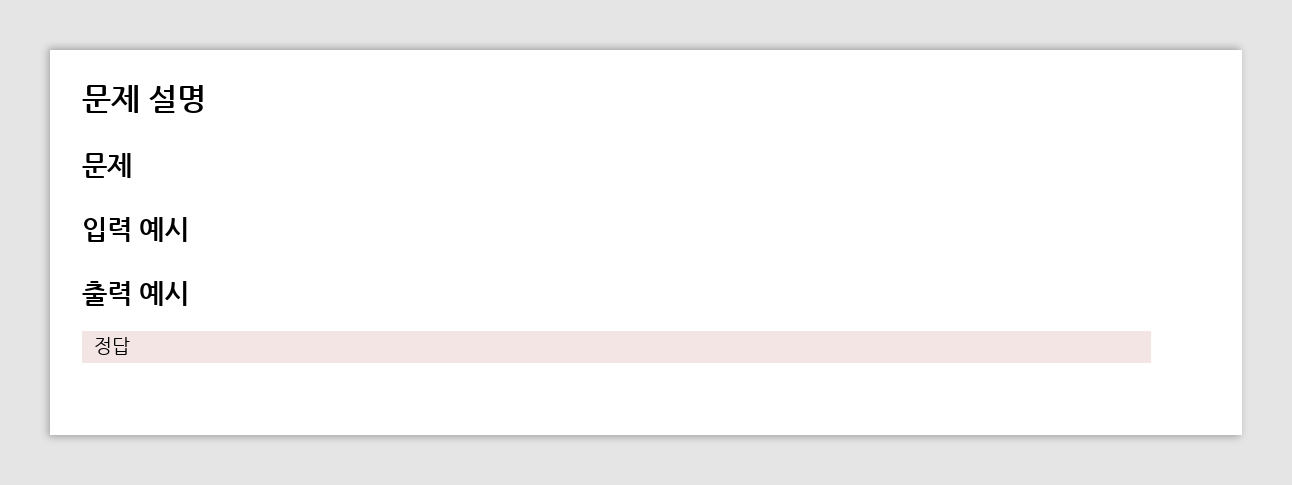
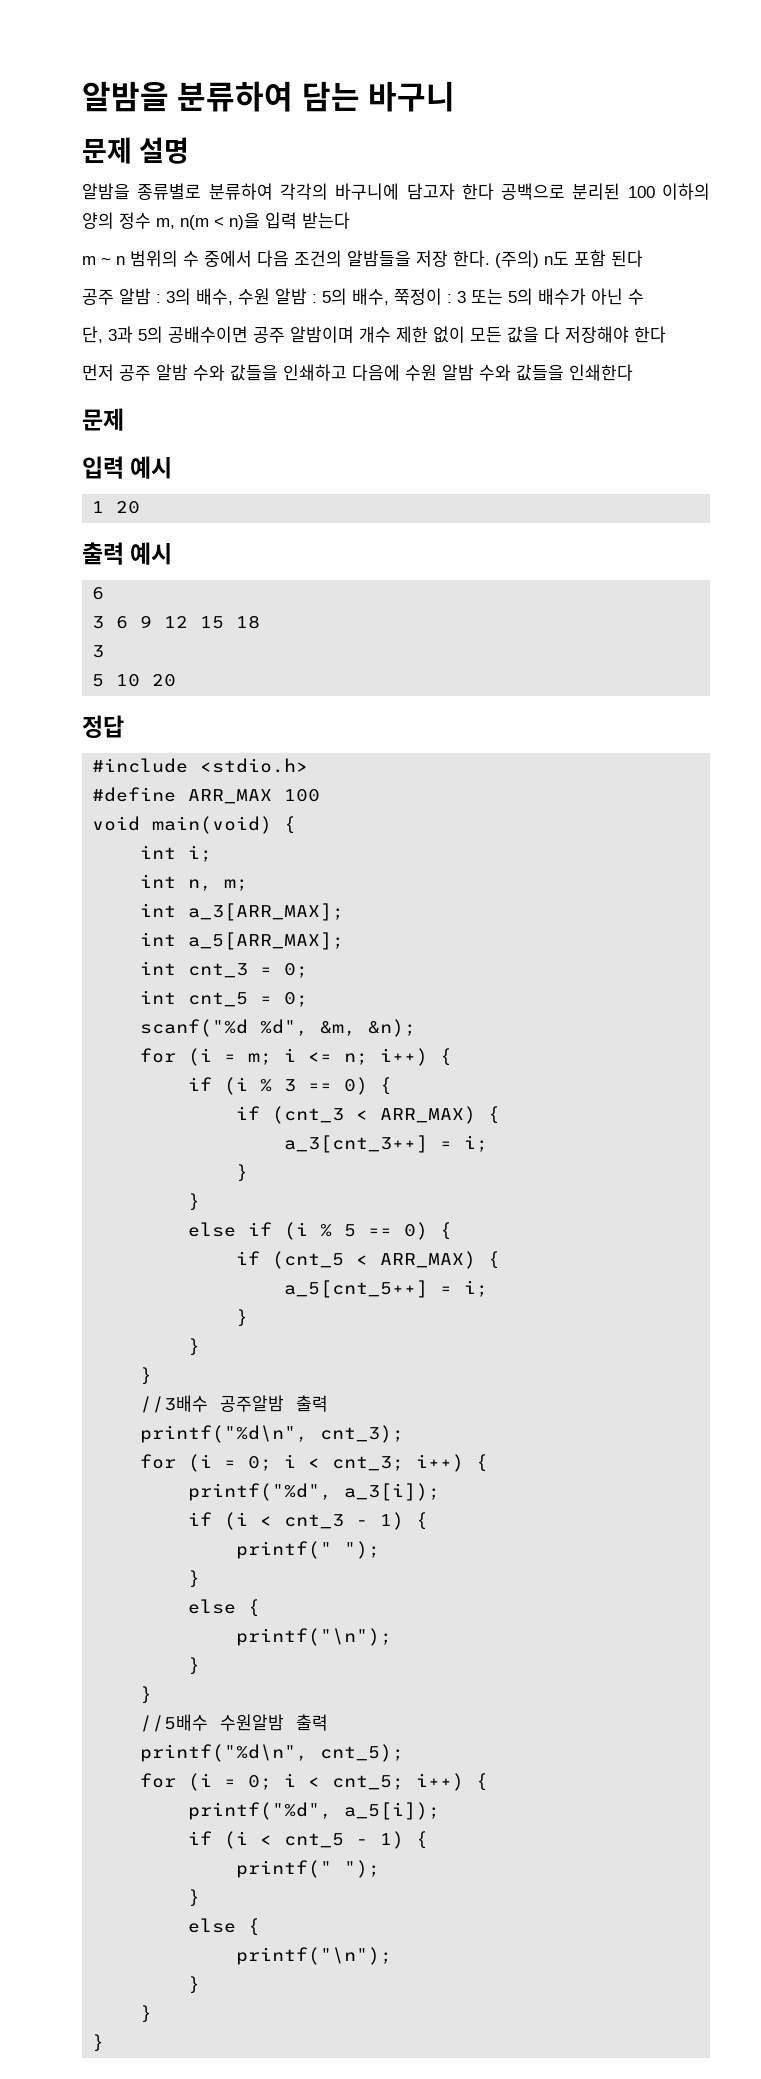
[82,85,207,113] 문제 설명 -> [82,81,456,112] [82,137,190,164] [82,183,710,200] [82,212,350,230] [82,250,643,268] [82,288,644,305] [82,326,666,343] [82,364,633,381] 알밤을 분류하여 담는 바구니 // 문제 설명 // 알밤을 종류별로 분류하여 각각의 바구니에 담고자 한다 공백으로 분리된 100 이하의 양의 정수 m, n(m < n)을 입력 받는다 // m ~ n 범위의 수 중에서 다음 조건의 알밤들을 저장 한다. (주의) n도 포함 된다 // 공주 알밤 : 3의 배수, 수원 알밤 : 5의 배수, 쭉정이 : 3 또는 5의 배수가 아닌 수 // 단, 3과 5의 공배수이면 공주 알밤이며 개수 제한 없이 모든 값을 다 저장해야 한다 // 먼저 공주 알밤 수와 값들을 인쇄하고 다음에 수원 알밤 수와 값들을 인쇄한다
(190, 229) none -> [92,501,141,514] // 1 20
[94,337,130,355] 정답 -> [92,587,105,600] [92,615,261,629] [92,645,105,658] [92,674,177,687] [82,715,124,738] [92,758,309,773] [92,787,321,804] [92,816,297,834] [140,845,213,862] [140,874,249,891] [140,903,345,921] [140,932,345,950] [140,961,309,978] [140,990,309,1007] [140,1019,417,1037] [140,1048,453,1066] [188,1077,393,1095] [236,1106,501,1124] [284,1135,489,1153] [236,1164,249,1182] [188,1193,201,1211] [188,1222,453,1240] [236,1251,501,1269] [284,1280,489,1298] [236,1309,249,1327] [188,1338,201,1356] [140,1367,153,1385] [140,1395,329,1413] [140,1425,405,1443] [140,1454,489,1472] [188,1483,441,1501] [188,1512,429,1530] [236,1541,381,1559] [188,1570,201,1588] [188,1599,261,1617] [236,1628,393,1646] [188,1657,201,1675] [140,1686,153,1704] [140,1714,329,1732] [140,1744,405,1762] [140,1773,489,1791] [188,1802,441,1820] [188,1831,429,1849] [236,1860,381,1878] [188,1889,201,1907] [188,1918,261,1936] [236,1947,393,1965] [188,1976,201,1994] [140,2005,153,2023] [92,2034,105,2052] 6 // 3 6 9 12 15 18 // 3 // 5 10 20 // 정답 // #include <stdio.h> // #define ARR_MAX 100 // void main(void) { // int i; // int n, m; // int a_3[ARR_MAX]; // int a_5[ARR_MAX]; // int cnt_3 = 0; // int cnt_5 = 0; // scanf("%d %d", &m, &n); // for (i = m; i <= n; i++) { // if (i % 3 == 0) { // if (cnt_3 < ARR_MAX) { // a_3[cnt_3++] = i; // } // } // else if (i % 5 == 0) { // if (cnt_5 < ARR_MAX) { // a_5[cnt_5++] = i; // } // } // } // //3배수 공주알밤 출력 // printf("%d\n", cnt_3); // for (i = 0; i < cnt_3; i++) { // printf("%d", a_3[i]); // if (i < cnt_3 - 1) { // printf(" "); // } // else { // printf("\n"); // } // } // //5배수 수원알밤 출력 // printf("%d\n", cnt_5); // for (i = 0; i < cnt_5; i++) { // printf("%d", a_5[i]); // if (i < cnt_5 - 1) { // printf(" "); // } // else { // printf("\n"); // } // } // }

